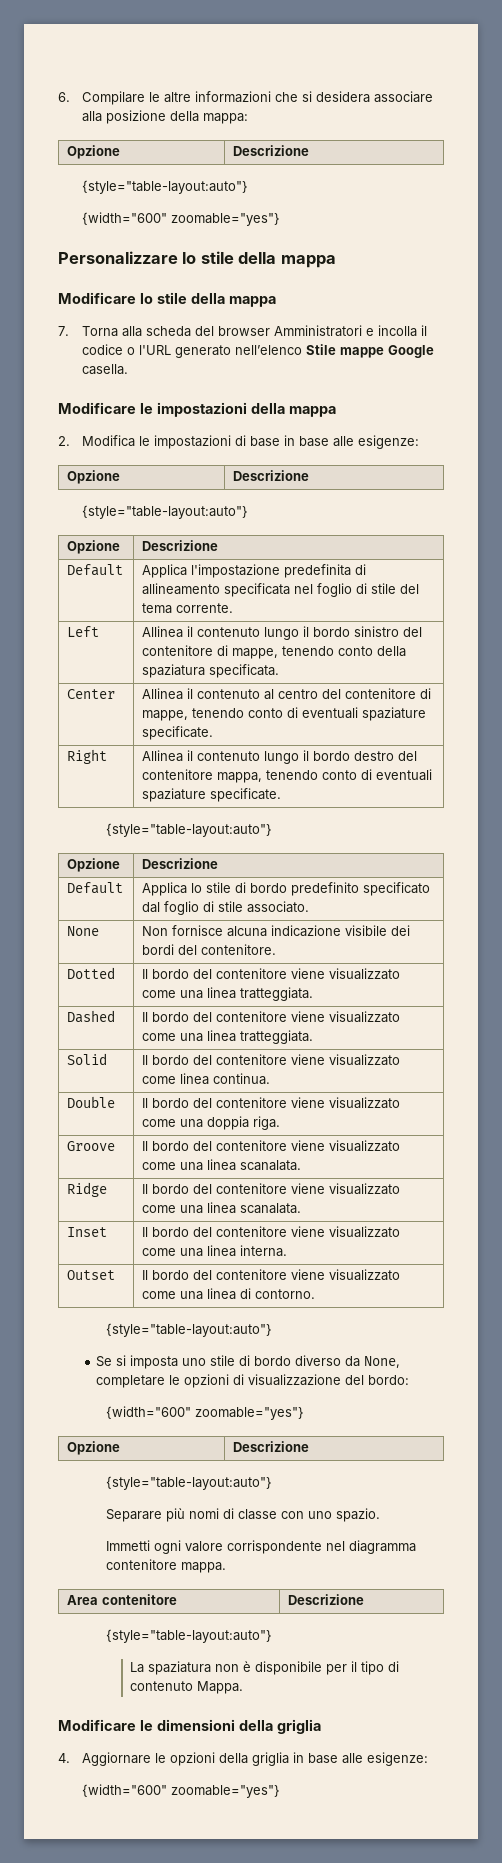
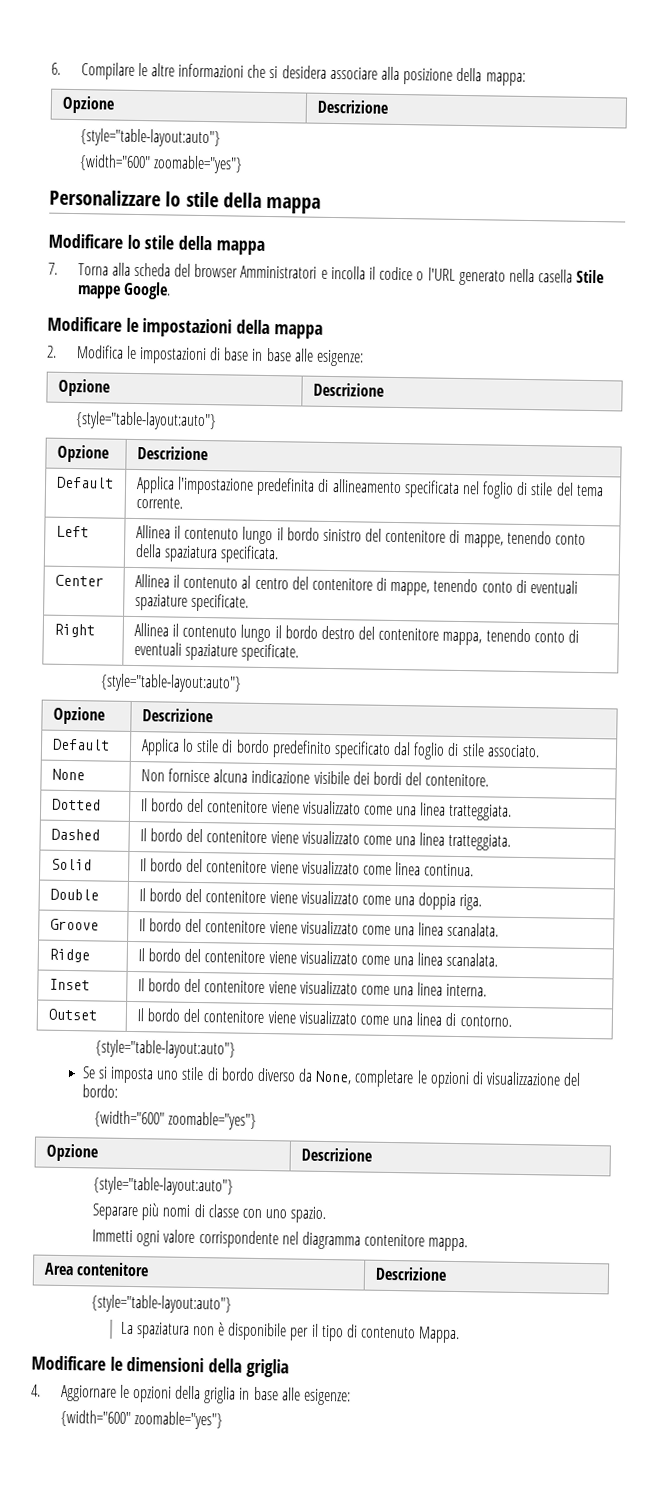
[234,344,434,358] [81,364,128,375] nell’elenco Stile mappe Google casella. -> [508,268,605,284] [76,281,171,300] nella casella Stile mappe Google.

